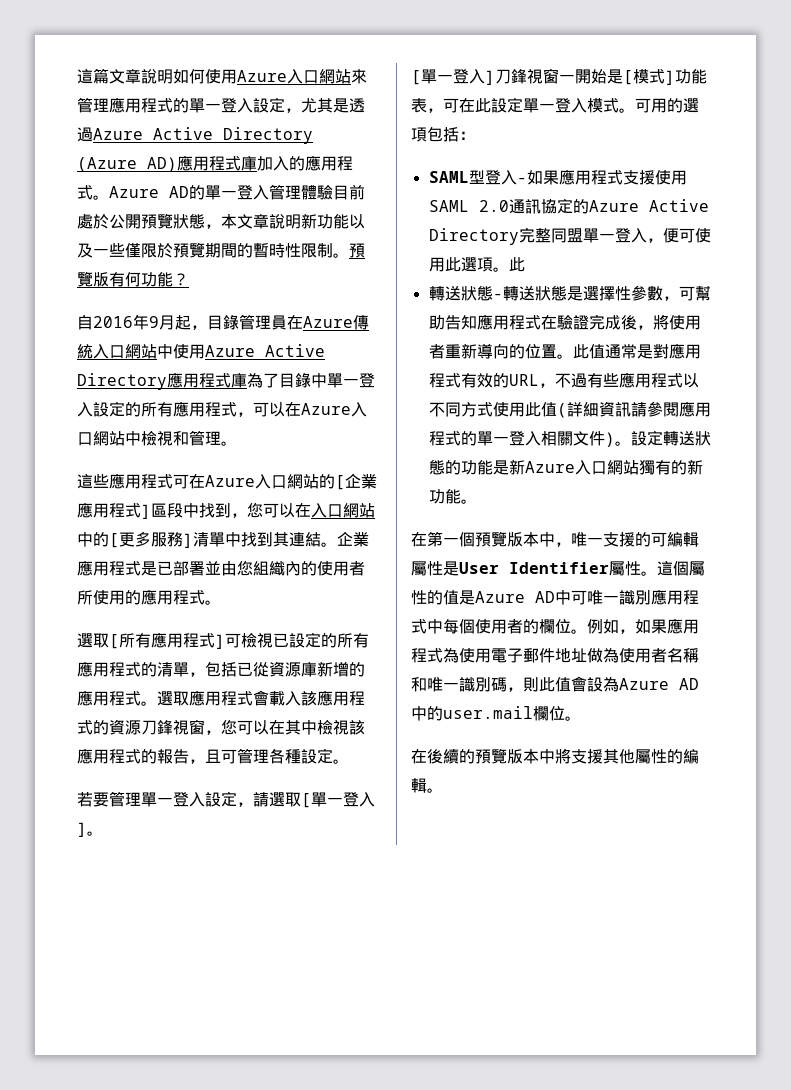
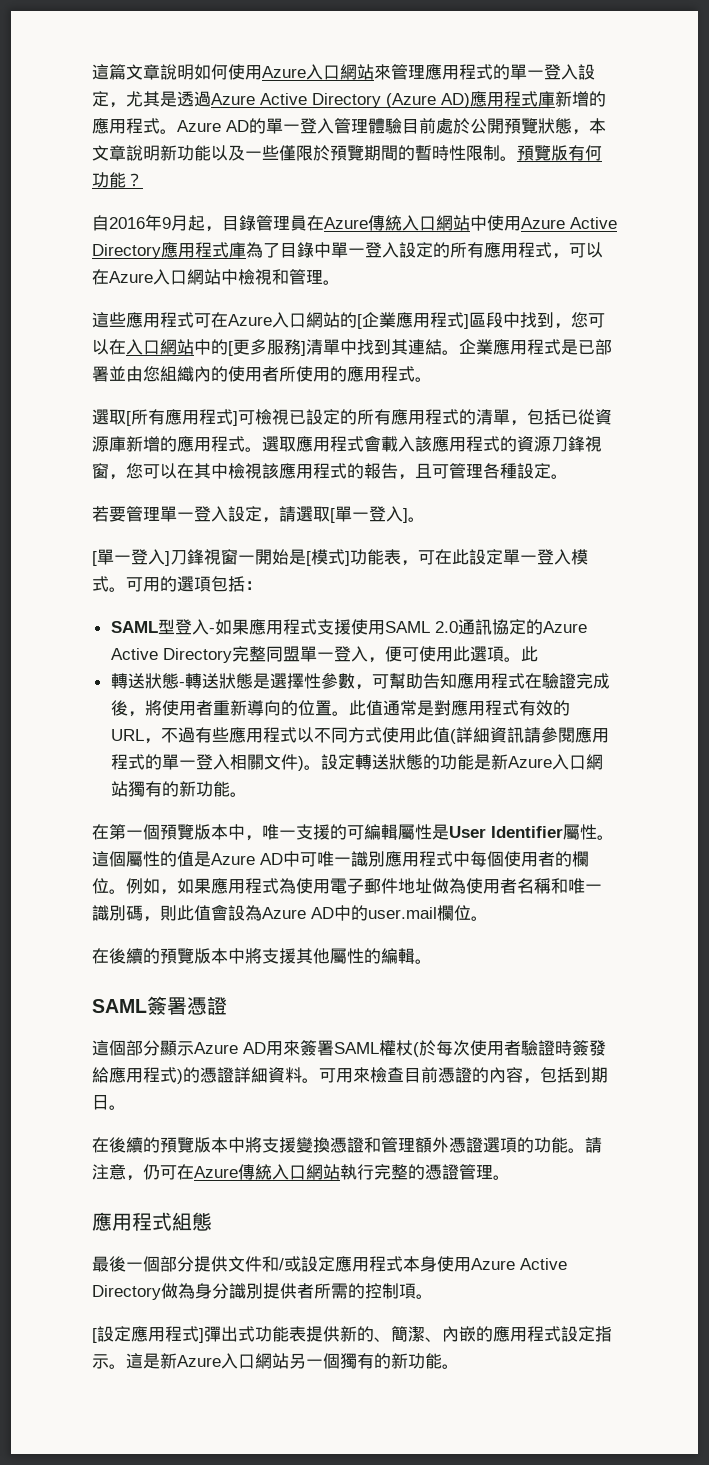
[257,156,289,171] 加入 -> [555,91,589,107] 新增
(443, 790) none -> [92,996,227,1015] [92,1039,606,1057] [92,1067,608,1084] [92,1094,126,1110] [92,1137,602,1153] [92,1164,510,1181] [92,1212,212,1231] [92,1256,567,1272] [92,1283,433,1300] [92,1326,612,1343] [92,1352,459,1369] // SAML簽署憑證 // 這個部分顯示Azure AD用來簽署SAML權杖(於每次使用者驗證時簽發給應用程式)的憑證詳細資料。可用來檢查目前憑證的內容，包括到期日。 // 在後續的預覽版本中將支援變換憑證和管理額外憑證選項的功能。請注意，仍可在Azure傳統入口網站執行完整的憑證管理。 // 應用程式組態 // 最後一個部分提供文件和/或設定應用程式本身使用Azure Active Directory做為身分識別提供者所需的控制項。 // [設定應用程式]彈出式功能表提供新的、簡潔、內嵌的應用程式設定指示。這是新Azure入口網站另一個獨有的新功能。

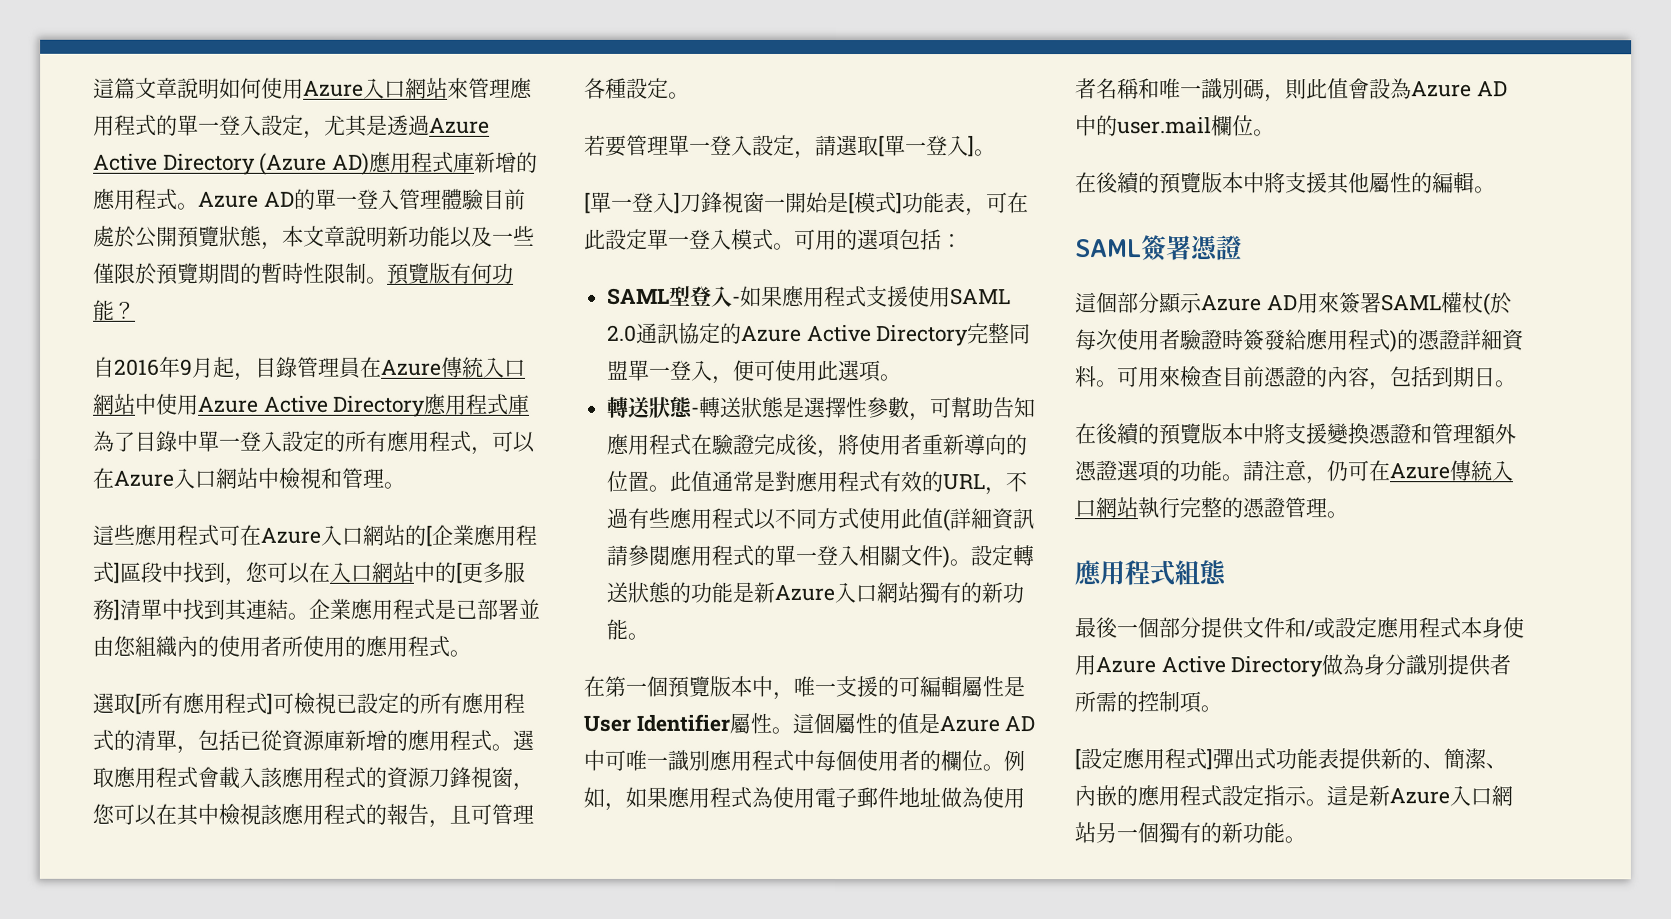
[520,646,538,662] 此 -> (903, 378) none

